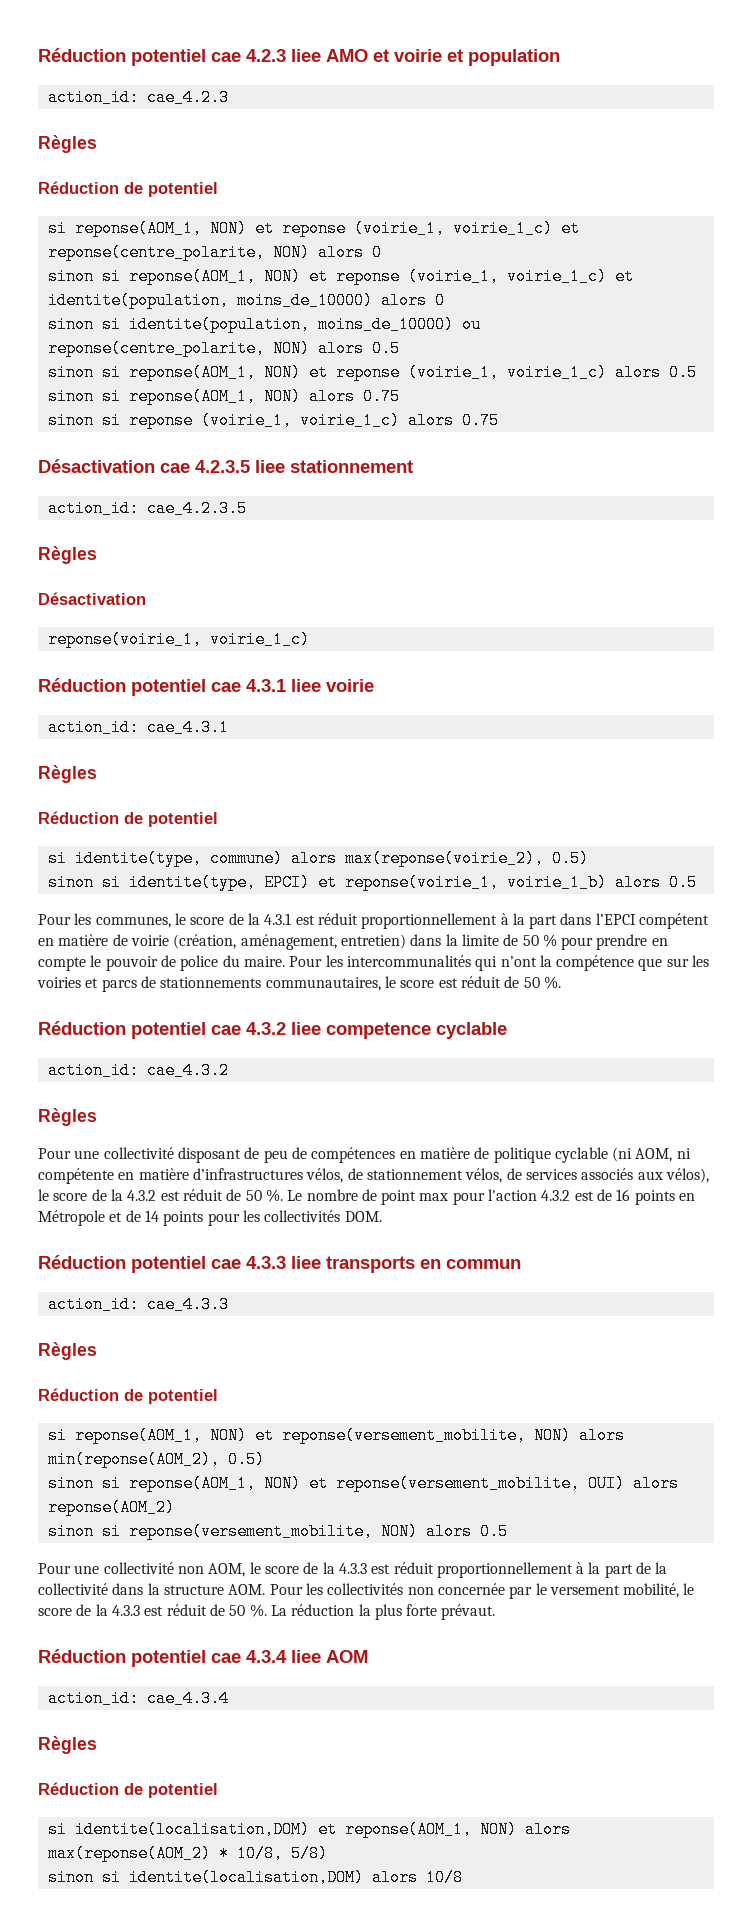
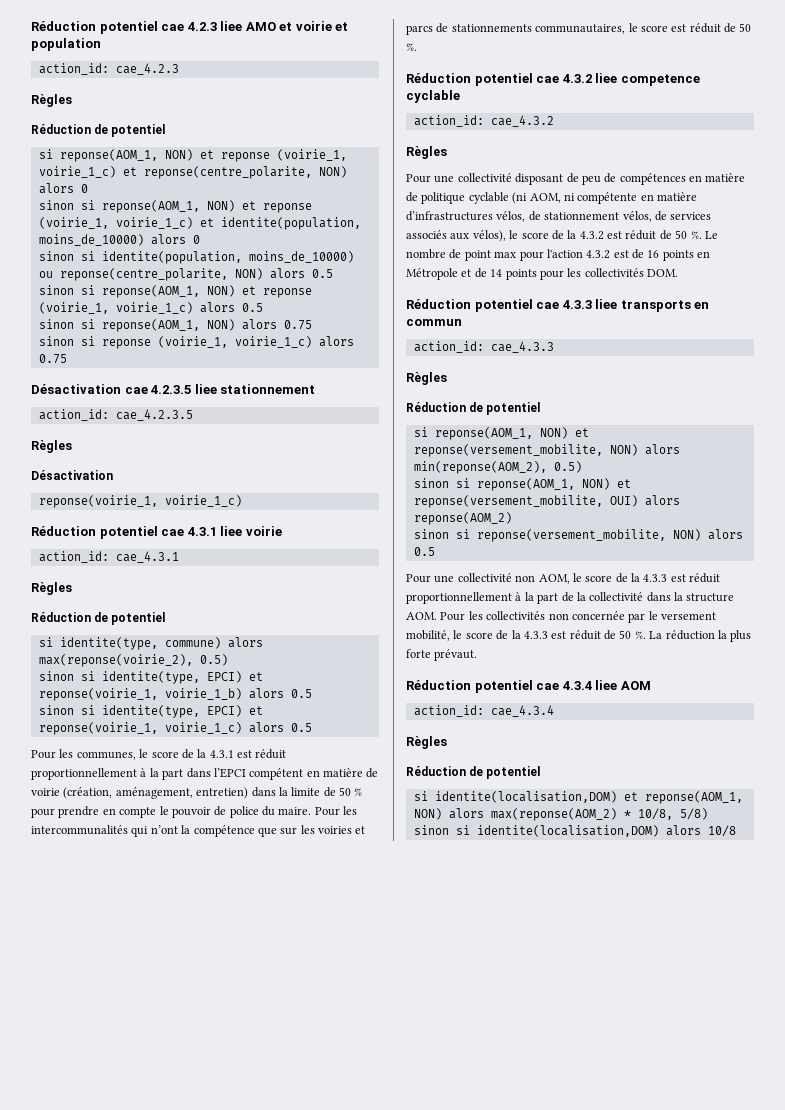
(697, 882) none -> [38,705,263,718] [38,722,312,735] // sinon si identite(type, EPCI) et reponse(voirie_1, voirie_1_c) alors 0.5

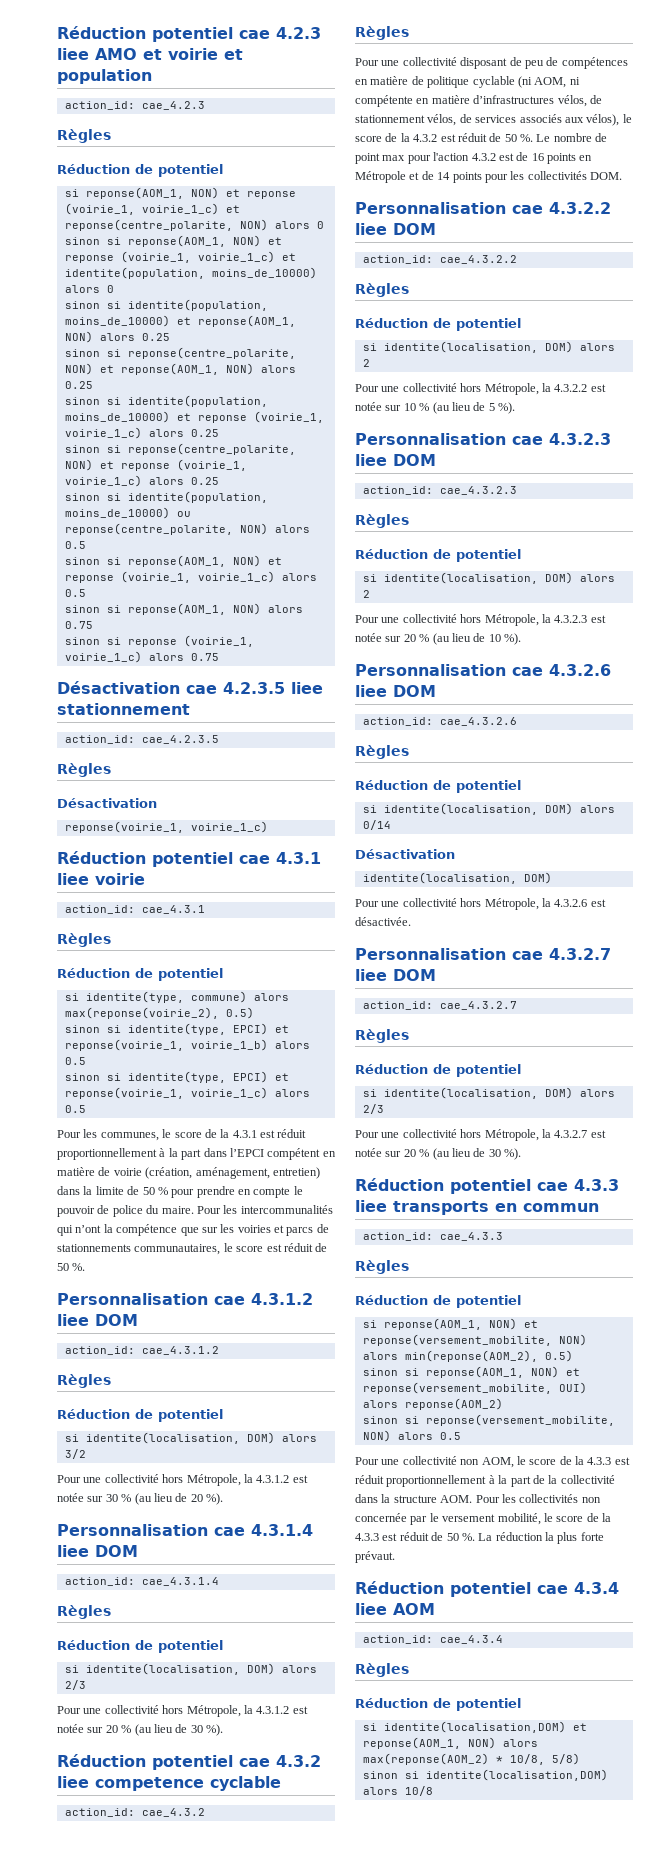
(200, 239) none -> [64,299,268,311] [64,315,296,327] [64,331,170,343] [64,347,296,359] [64,363,296,375] [64,381,93,389] [64,395,268,407] [64,411,324,423] [64,427,219,439] [64,443,296,455] [64,459,247,471] [64,475,219,487] // sinon si identite(population, moins_de_10000) et reponse(AOM_1, NON) alors 0.25 // sinon si reponse(centre_polarite, NON) et reponse(AOM_1, NON) alors 0.25 // sinon si identite(population, moins_de_10000) et reponse (voirie_1, voirie_1_c) alors 0.25 // sinon si reponse(centre_polarite, NON) et reponse (voirie_1, voirie_1_c) alors 0.25
(417, 47) none -> [57,1293,313,1305] [57,1314,138,1326] [64,1346,219,1355] [57,1374,111,1388] [57,1409,223,1422] [64,1432,317,1444] [64,1449,86,1459] [57,1474,308,1486] [57,1493,223,1505] [57,1524,313,1536] [57,1545,138,1557] [64,1577,219,1586] [57,1605,111,1619] [57,1640,223,1653] [64,1663,317,1675] [64,1680,86,1690] [57,1705,308,1717] [57,1724,223,1736] // Personnalisation cae 4.3.1.2 liee DOM // action_id: cae_4.3.1.2 // Règles // Réduction de potentiel // si identite(localisation, DOM) alors 3/2 // Pour une collectivité hors Métropole, la 4.3.1.2 est notée sur 30 % (au lieu de 20 %). // Personnalisation cae 4.3.1.4 liee DOM // action_id: cae_4.3.1.4 // Règles // Réduction de potentiel // si identite(localisation, DOM) alors 2/3 // Pour une collectivité hors Métropole, la 4.3.1.2 est notée sur 20 % (au lieu de 30 %).
(678, 273) none -> [355,202,611,214] [355,223,436,235] [362,255,517,264] [355,283,409,297] [355,318,521,331] [362,341,615,353] [362,359,370,367] [355,383,606,395] [355,402,515,414] [355,433,611,445] [355,454,436,466] [362,486,517,495] [355,514,409,528] [355,549,521,562] [362,572,615,584] [362,590,370,598] [355,614,606,626] [355,633,521,645] [355,664,611,676] [355,685,436,697] [362,717,517,726] [355,745,409,759] [355,780,521,793] [362,803,615,815] [362,820,391,830] [355,849,455,859] [362,872,552,884] [355,898,606,910] [355,917,411,926] [355,948,611,960] [355,969,436,981] [362,1001,517,1010] [355,1029,409,1043] [355,1064,521,1077] [362,1087,615,1099] [362,1104,384,1114] [355,1129,606,1141] [355,1148,521,1160] // Personnalisation cae 4.3.2.2 liee DOM // action_id: cae_4.3.2.2 // Règles // Réduction de potentiel // si identite(localisation, DOM) alors 2 // Pour une collectivité hors Métropole, la 4.3.2.2 est notée sur 10 % (au lieu de 5 %). // Personnalisation cae 4.3.2.3 liee DOM // action_id: cae_4.3.2.3 // Règles // Réduction de potentiel // si identite(localisation, DOM) alors 2 // Pour une collectivité hors Métropole, la 4.3.2.3 est notée sur 20 % (au lieu de 10 %). // Personnalisation cae 4.3.2.6 liee DOM // action_id: cae_4.3.2.6 // Règles // Réduction de potentiel // si identite(localisation, DOM) alors 0/14 // Désactivation // identite(localisation, DOM) // Pour une collectivité hors Métropole, la 4.3.2.6 est désactivée. // Personnalisation cae 4.3.2.7 liee DOM // action_id: cae_4.3.2.7 // Règles // Réduction de potentiel // si identite(localisation, DOM) alors 2/3 // Pour une collectivité hors Métropole, la 4.3.2.7 est notée sur 20 % (au lieu de 30 %).

